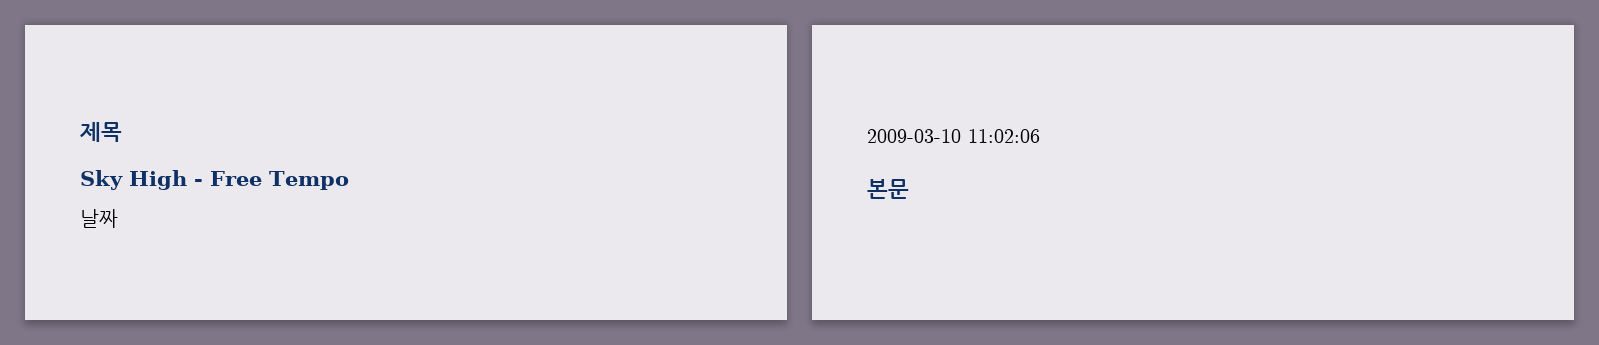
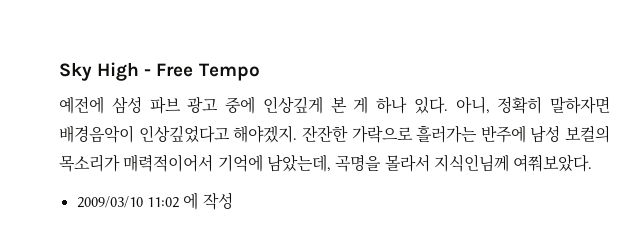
[80,122,122,142] 제목 // -> (59, 71) none
[80,209,118,228] [867,129,1040,143] [867,179,909,199] 날짜 // 2009-03-10 11:02:06 // 본문 -> [59,96,610,114] [59,125,610,143] [59,154,593,172] [76,192,233,210] 예전에 삼성 파브 광고 중에 인상깊게 본 게 하나 있다. 아니, 정확히 말하자면 배경음악이 인상깊었다고 해야겠지. 잔잔한 가락으로 흘러가는 반주에 남성 보컬의 목소리가 매력적이어서 기억에 남았는데, 곡명을 몰라서 지식인님께 여쭤보았다. // 2009/03/10 11:02 에 작성

